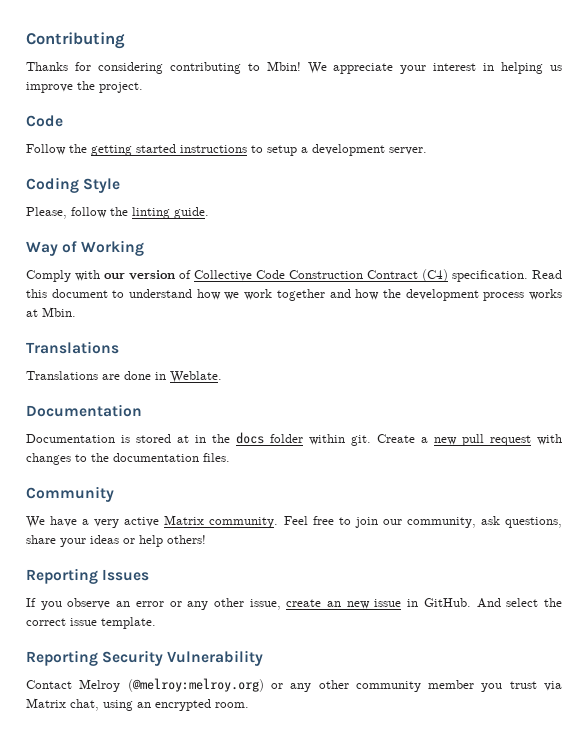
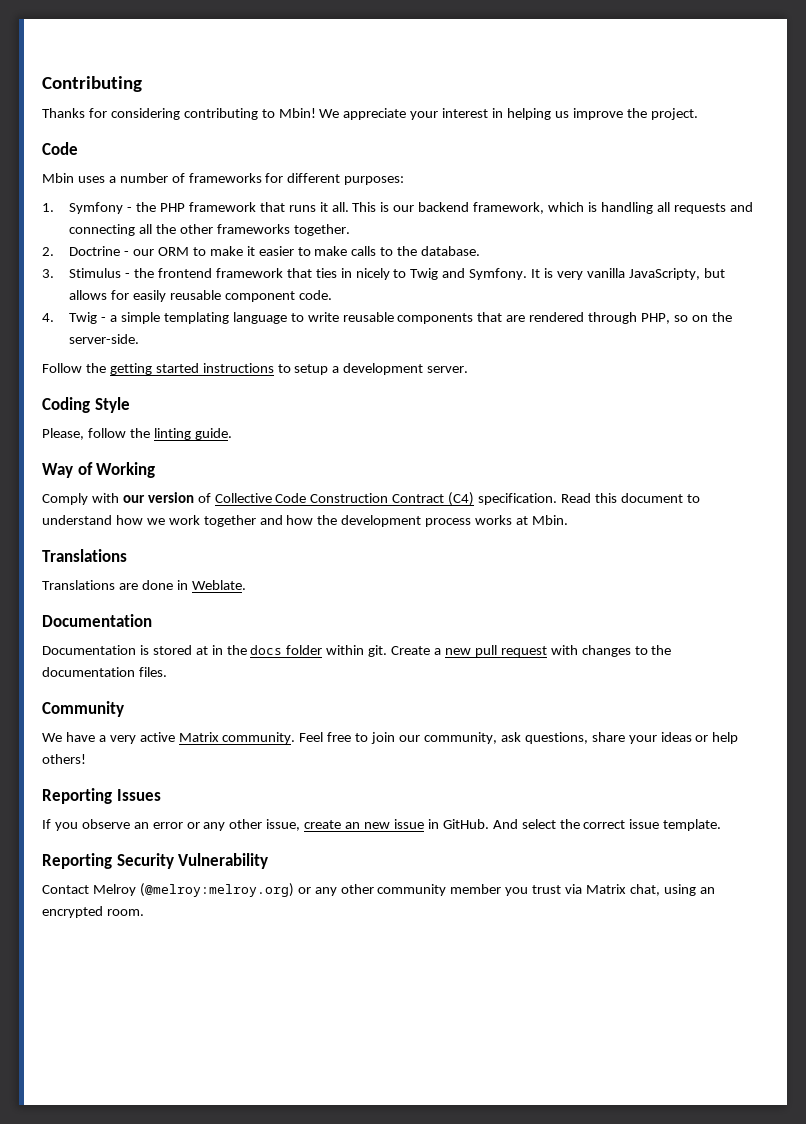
(63, 121) none -> [42,173,405,185] [42,202,753,214] [69,224,350,236] [42,246,481,256] [42,268,725,280] [69,290,332,302] [42,312,732,324] [69,334,140,344] // Mbin uses a number of frameworks for different purposes: // 1. Symfony - the PHP framework that runs it all. This is our backend framework, which is handling all requests and connecting all the other frameworks together. // 2. Doctrine - our ORM to make it easier to make calls to the database. // 3. Stimulus - the frontend framework that ties in nicely to Twig and Symfony. It is very vanilla JavaScripty, but allows for easily reusable component code. // 4. Twig - a simple templating language to write reusable components that are rendered through PHP, so on the server-side.

